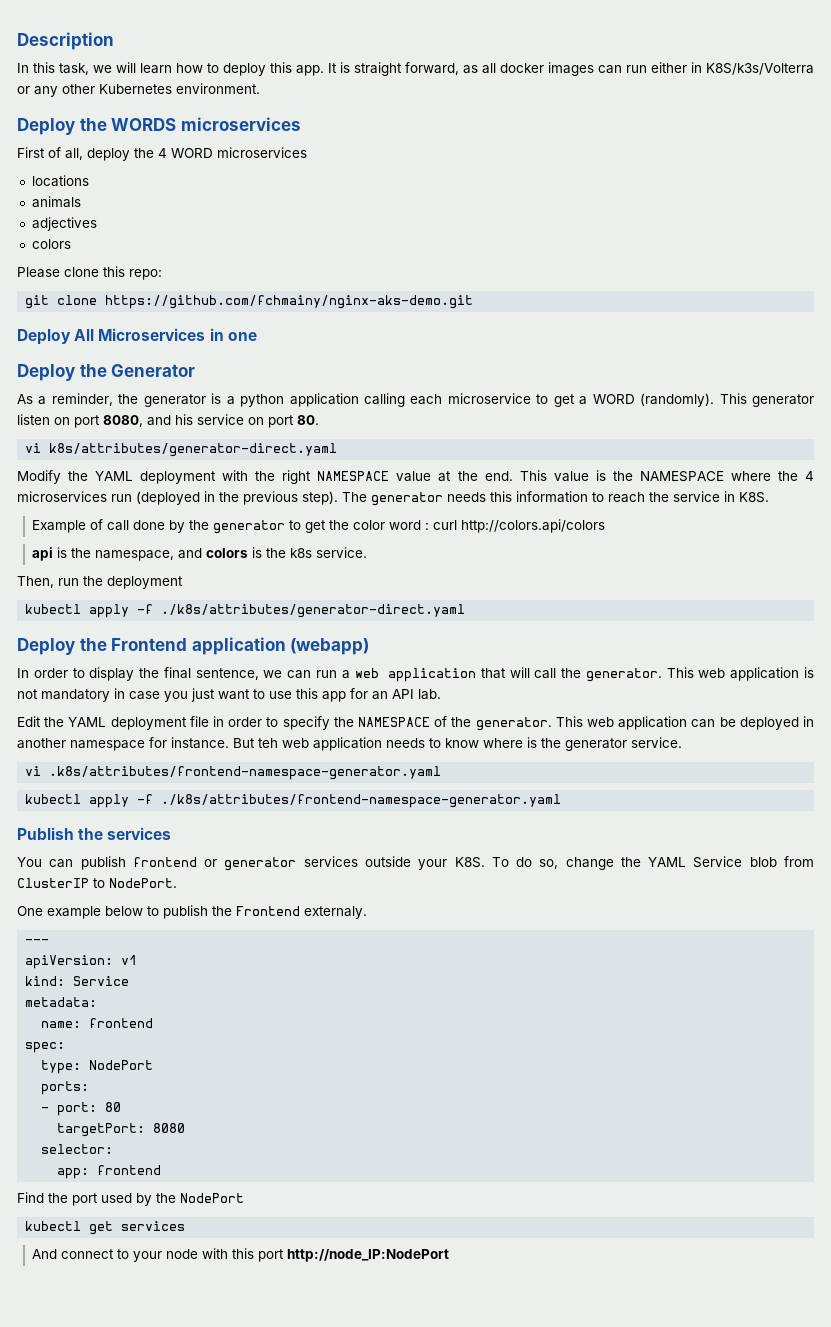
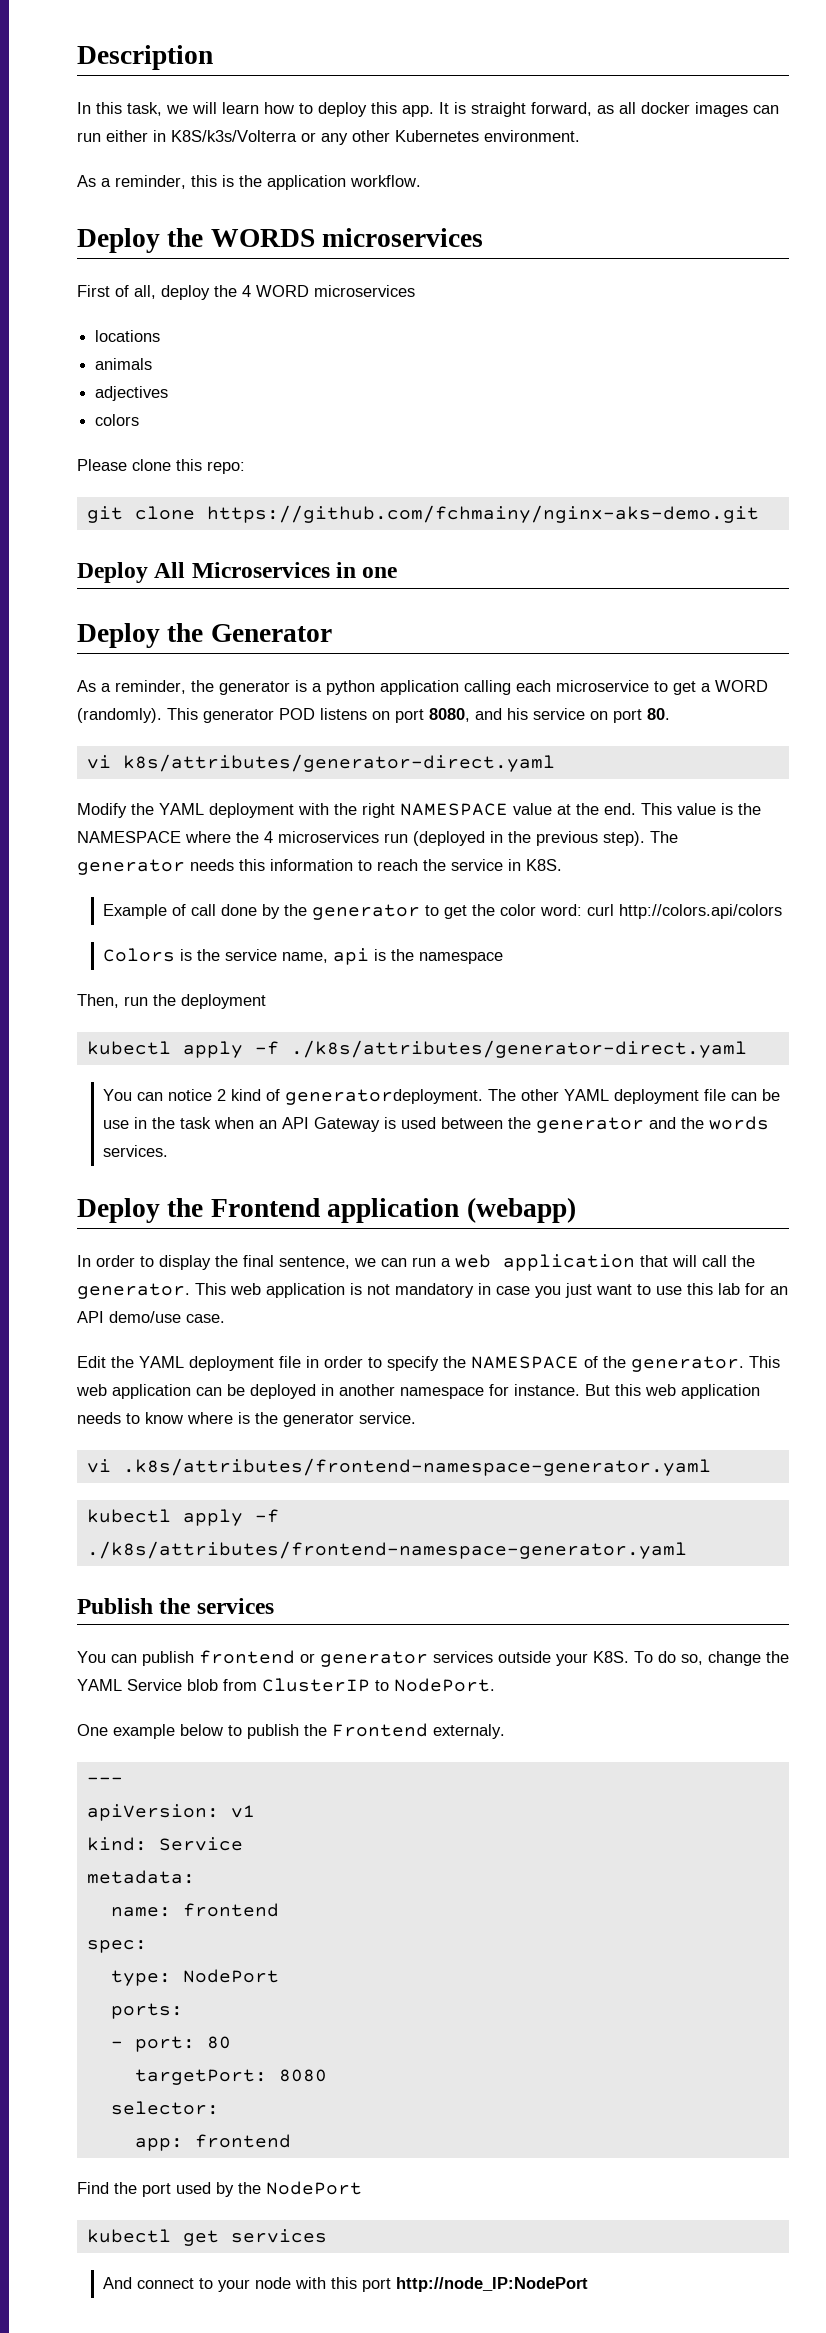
(260, 88) none -> [77,175,421,190] // As a reminder, this is the application workflow.
[17,414,50,425] listen -> [279,708,367,720] POD listens
[389,520,430,530] word : -> [539,904,582,916] word:
[32,547,368,561] api is the namespace, and colors is the k8s service. -> [102,948,503,965] Colors is the service name, api is the namespace
(466, 611) none -> [102,1089,780,1105] [102,1116,769,1133] [102,1145,168,1157] // You can notice 2 kind of generatordeployment. The other YAML deployment file can be use in the task when an API Gateway is used between the generator and the words services.
[322,691,346,702] app -> [718,1283,740,1295] lab
[418,689,441,700] lab. -> [109,1311,225,1323] demo/use case.
[258,738,278,748] teh -> [615,1384,641,1396] this

